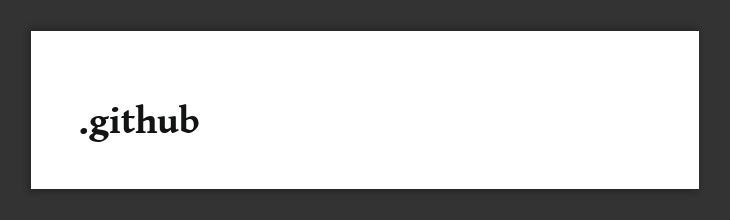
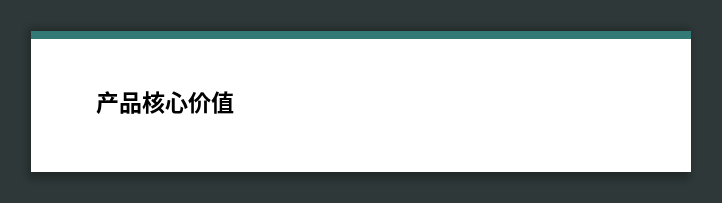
[78,104,200,142] .github -> [96,91,234,115] 产品核心价值

